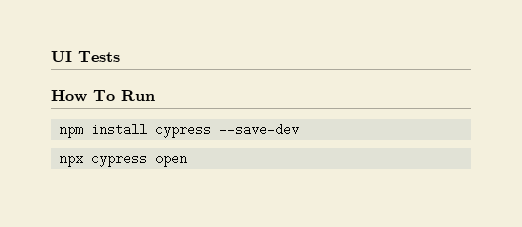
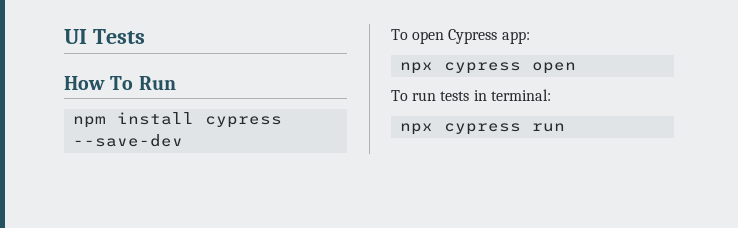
(300, 129) none -> [391,29,530,44] // To open Cypress app:
(188, 159) none -> [391,89,551,101] [400,123,566,135] // To run tests in terminal: // npx cypress run

